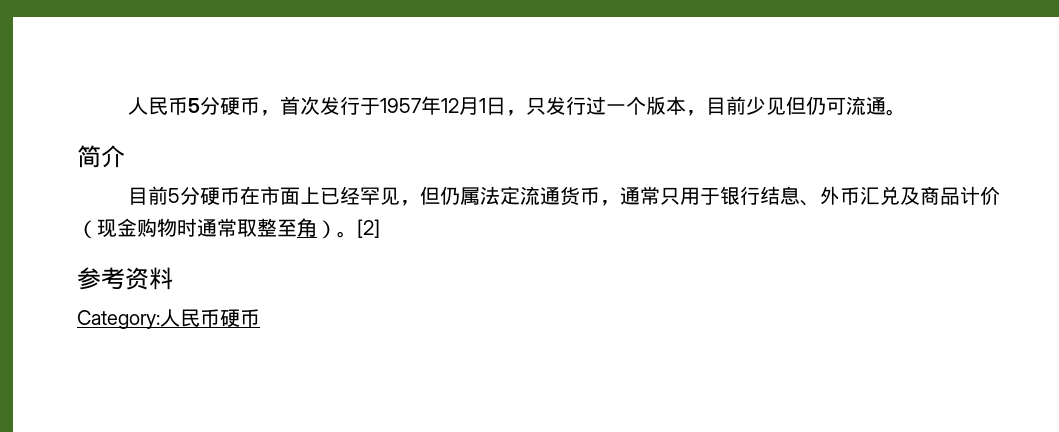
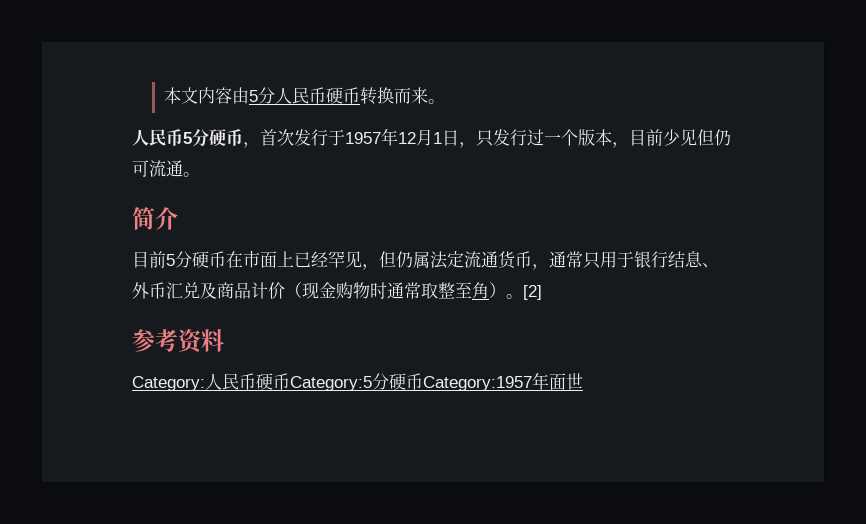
(128, 106) none -> [163,87,445,105] 本文内容由5分人民币硬币转换而来。 //
(260, 318) none -> [290,372,583,391] Category:5分硬币Category:1957年面世

